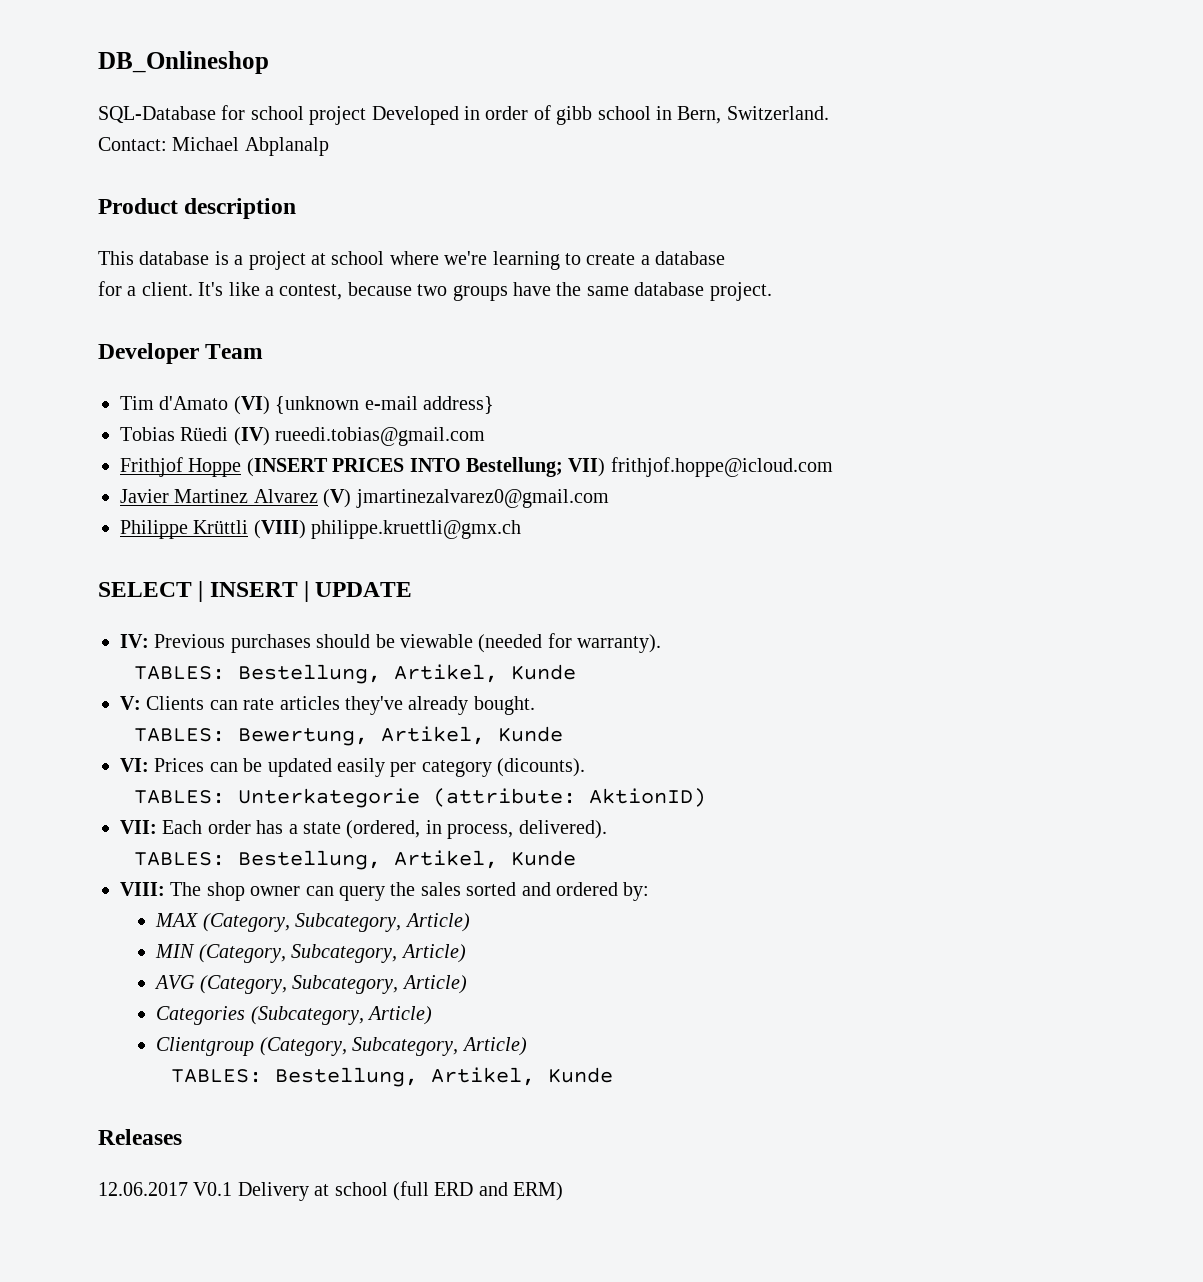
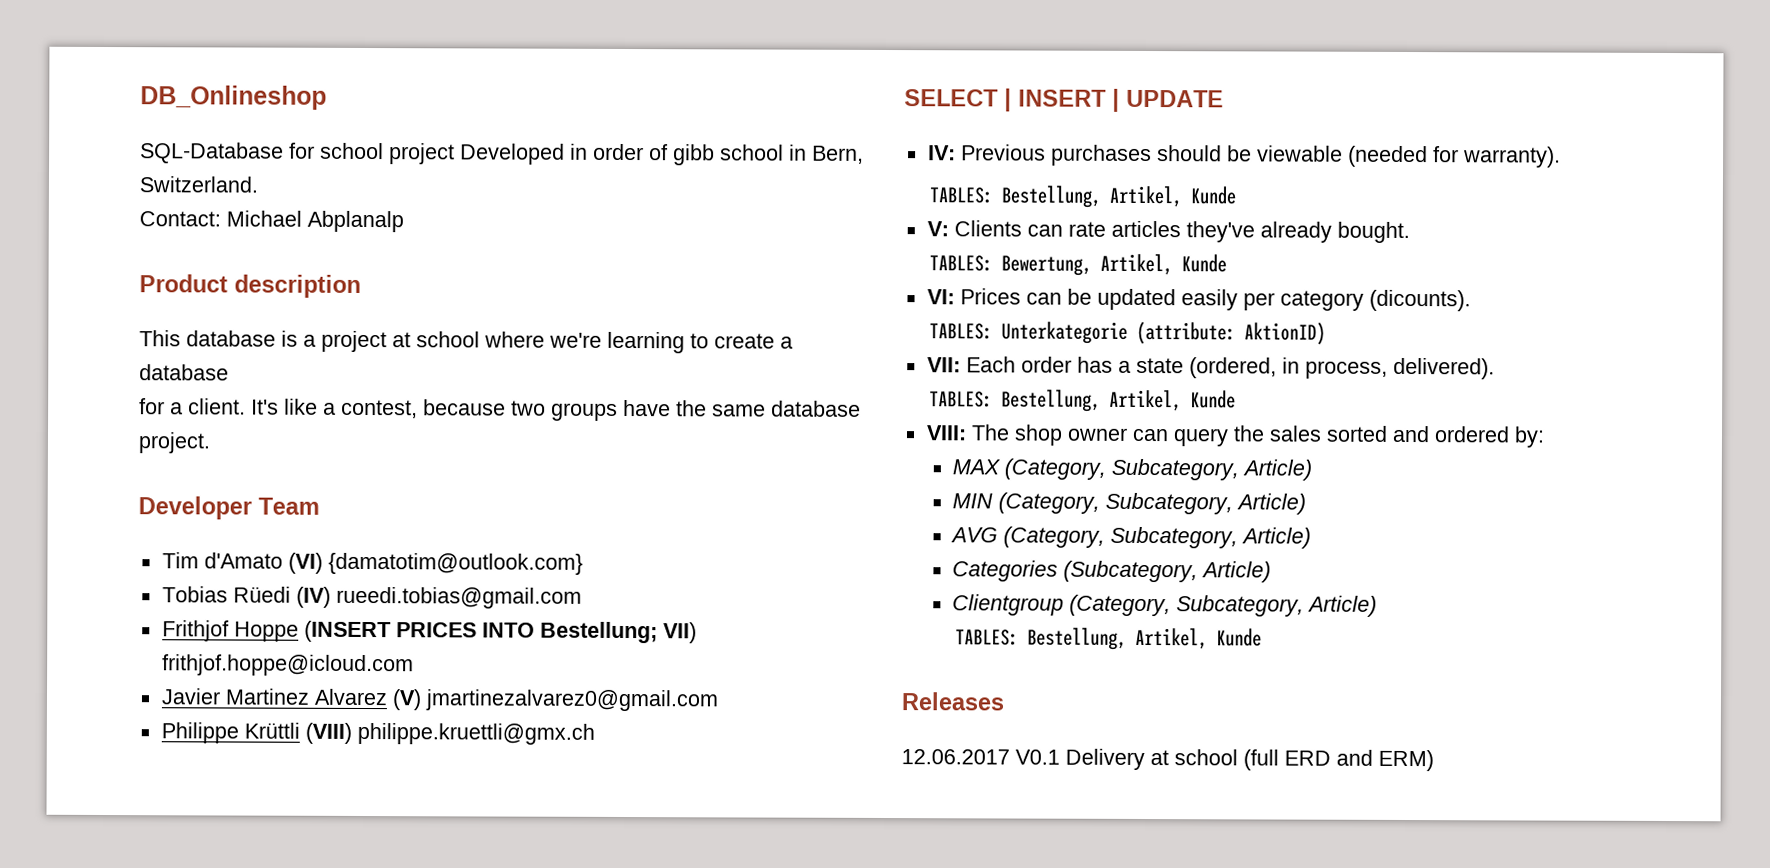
[275,396,494,414] {unknown e-mail address} -> [327,552,583,575] {damatotim@outlook.com}

